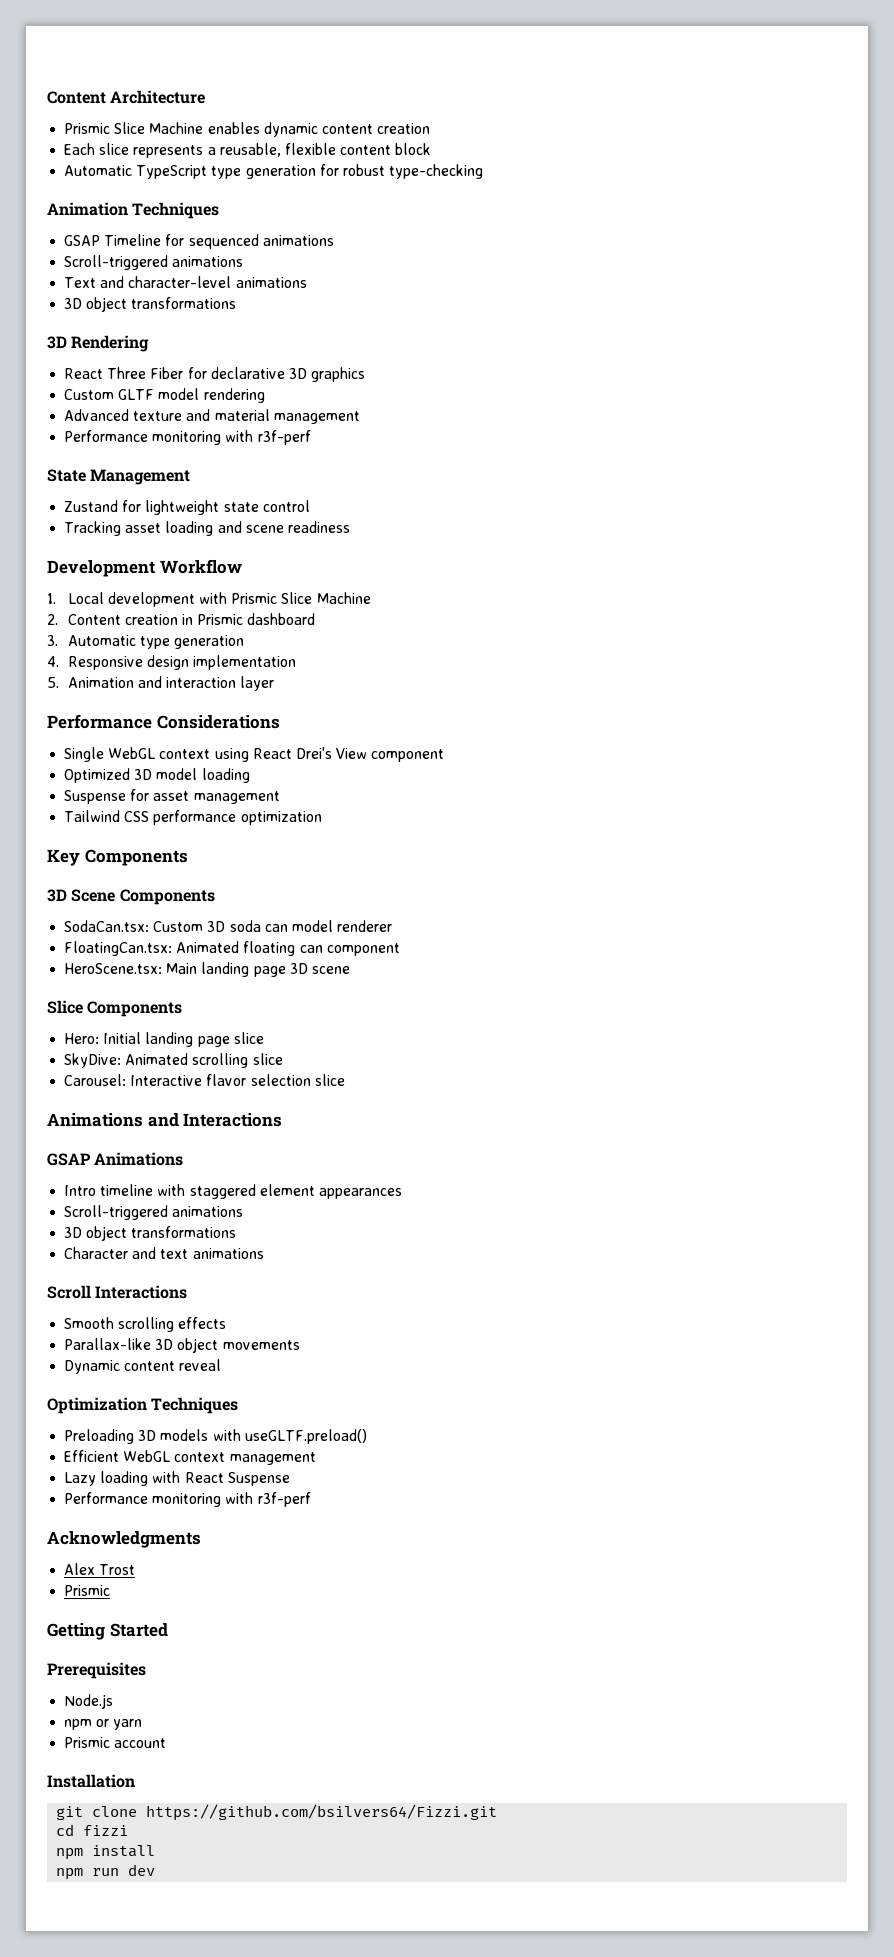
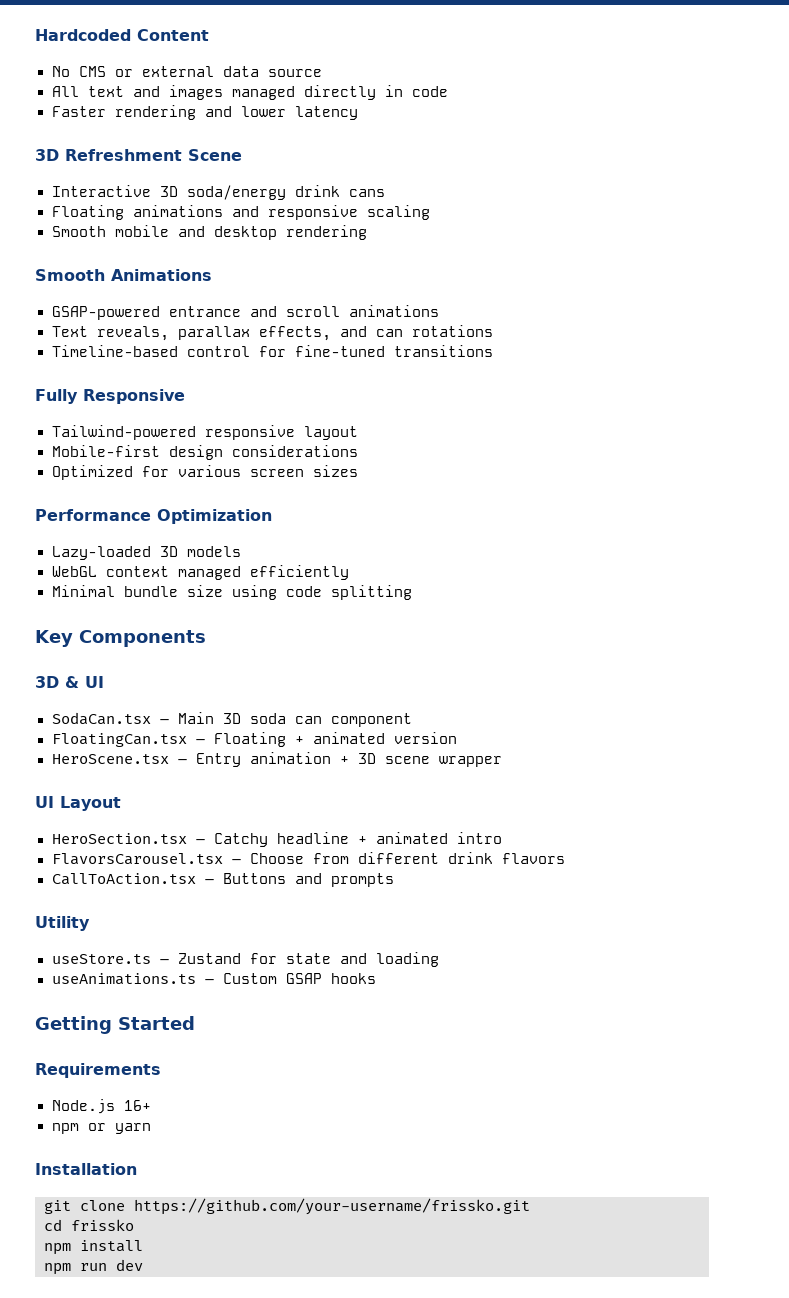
[47,90,206,104] [64,122,431,137] [64,143,432,158] [64,164,484,179] [47,202,220,219] [64,234,334,249] [64,255,244,270] [64,276,307,288] [64,297,237,312] [47,335,150,352] [64,367,366,382] [64,388,265,403] [64,409,360,424] [64,430,311,445] [47,469,191,485] [64,500,310,515] [64,521,350,536] [47,559,242,577] [47,592,371,607] [47,613,316,625] [47,635,245,649] [47,655,297,670] [47,676,275,691] [47,714,280,729] [64,747,445,762] [64,768,250,783] [64,789,280,804] [64,810,322,825] [47,849,188,866] [47,889,215,905] [64,920,393,932] [64,941,400,956] [64,962,350,977] [47,1000,183,1017] [64,1032,264,1047] [64,1053,283,1068] [64,1074,345,1086] [47,1113,283,1127] [47,1152,184,1166] [64,1184,402,1199] [64,1205,244,1220] [64,1226,237,1241] [64,1247,264,1259] [47,1285,188,1299] [64,1317,227,1332] [64,1338,300,1353] [64,1359,222,1374] [47,1397,239,1414] [64,1429,367,1444] [64,1450,316,1465] [64,1471,290,1486] [64,1492,311,1507] [47,1531,201,1548] [64,1563,136,1575] [64,1585,111,1596] Content Architecture // Prismic Slice Machine enables dynamic content creation // Each slice represents a reusable, flexible content block // Automatic TypeScript type generation for robust type-checking // Animation Techniques // GSAP Timeline for sequenced animations // Scroll-triggered animations // Text and character-level animations // 3D object transformations // 3D Rendering // React Three Fiber for declarative 3D graphics // Custom GLTF model rendering // Advanced texture and material management // Performance monitoring with r3f-perf // State Management // Zustand for lightweight state control // Tracking asset loading and scene readiness // Development Workflow // 1. Local development with Prismic Slice Machine // 2. Content creation in Prismic dashboard // 3. Automatic type generation // 4. Responsive design implementation // 5. Animation and interaction layer // Performance Considerations // Single WebGL context using React Drei's View component // Optimized 3D model loading // Suspense for asset management // Tailwind CSS performance optimization // Key Components // 3D Scene Components // SodaCan.tsx: Custom 3D soda can model renderer // FloatingCan.tsx: Animated floating can component // HeroScene.tsx: Main landing page 3D scene // Slice Components // Hero: Initial landing page slice // SkyDive: Animated scrolling slice // Carousel: Interactive flavor selection slice // Animations and Interactions // GSAP Animations // Intro timeline with staggered element appearances // Scroll-triggered animations // 3D object transformations // Character and text animations // Scroll Interactions // Smooth scrolling effects // Parallax-like 3D object movements // Dynamic content reveal // Optimization Techniques // Preloading 3D models with useGLTF.preload() // Efficient WebGL context management // Lazy loading with React Suspense // Performance monitoring with r3f-perf // Acknowledgments // Alex Trost // Prismic -> [35,29,209,41] [51,66,322,77] [51,85,448,100] [51,105,358,120] [35,149,242,161] [51,185,385,200] [51,205,430,220] [51,225,367,240] [35,269,212,281] [51,305,439,320] [51,325,493,341] [51,345,493,357] [35,389,185,404] [51,425,358,440] [51,445,358,460] [51,465,358,480] [35,509,272,524] [51,546,241,560] [51,565,349,580] [51,585,412,600] [35,630,206,647] [35,676,104,688] [51,712,412,727] [51,732,457,747] [51,752,502,767] [35,796,121,811] [51,832,502,847] [51,852,565,865] [51,873,394,887] [35,916,90,931] [51,952,439,967] [51,973,376,985] Hardcoded Content // No CMS or external data source // All text and images managed directly in code // Faster rendering and lower latency // 3D Refreshment Scene // Interactive 3D soda/energy drink cans // Floating animations and responsive scaling // Smooth mobile and desktop rendering // Smooth Animations // GSAP-powered entrance and scroll animations // Text reveals, parallax effects, and can rotations // Timeline-based control for fine-tuned transitions // Fully Responsive // Tailwind-powered responsive layout // Mobile-first design considerations // Optimized for various screen sizes // Performance Optimization // Lazy-loaded 3D models // WebGL context managed efficiently // Minimal bundle size using code splitting // Key Components // 3D & UI // SodaCan.tsx – Main 3D soda can component // FloatingCan.tsx – Floating + animated version // HeroScene.tsx – Entry animation + 3D scene wrapper // UI Layout // HeroSection.tsx – Catchy headline + animated intro // FlavorsCarousel.tsx – Choose from different drink flavors // CallToAction.tsx – Buttons and prompts // Utility // useStore.ts – Zustand for state and loading // useAnimations.ts – Custom GSAP hooks
[47,1662,146,1679] Prerequisites -> [35,1063,161,1078] Requirements
(114, 1701) none -> [123,1100,151,1111] 16+
[64,1737,167,1748] // Prismic account -> (151, 1128) none
[146,1804,498,1821] https://github.com/bsilvers64/Fizzi.git -> [134,1198,530,1215] https://github.com/your-username/frissko.git
[83,1825,129,1836] fizzi -> [71,1219,134,1231] frissko

